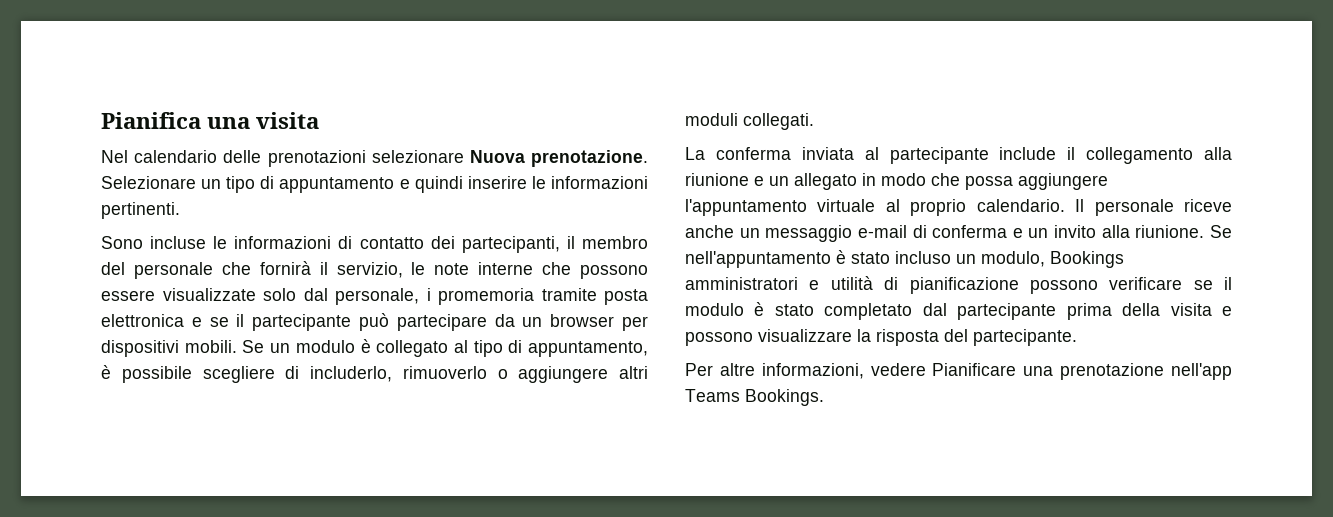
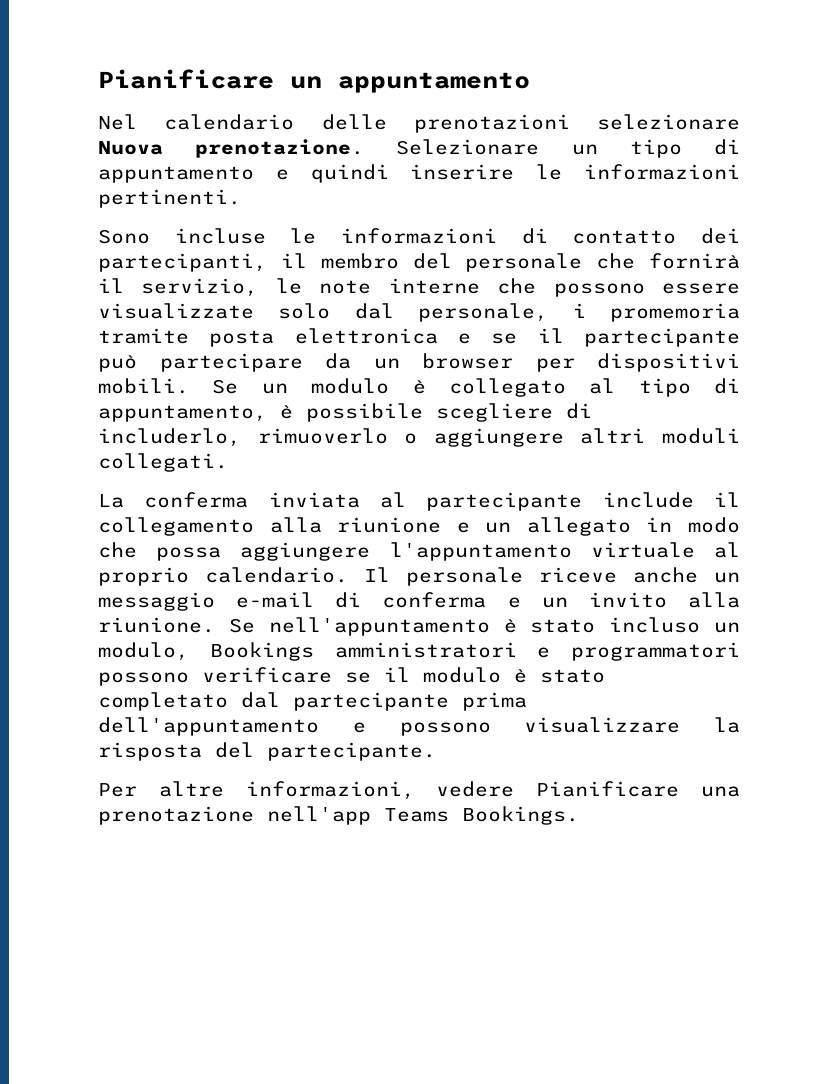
[101,112,320,129] Pianifica una visita -> [98,69,530,93] Pianificare un appuntamento
[830,276,1019,294] utilità di pianificazione -> [571,642,740,661] programmatori
[1122,303,1212,316] della visita -> [98,717,319,736] dell'appuntamento

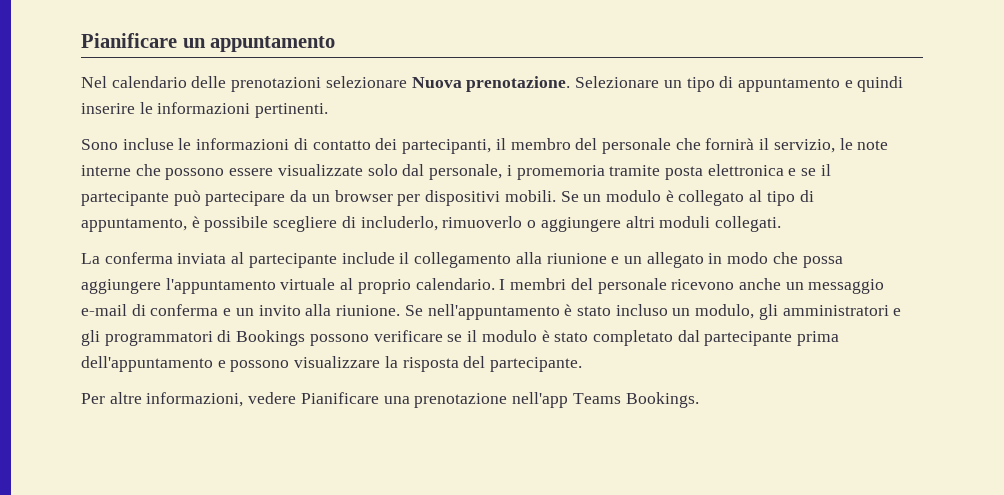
[364,567,617,586] Il personale riceve -> [499,278,735,294] I membri del personale ricevono
[209,642,314,661] Bookings -> [758,304,778,320] gli
[571,642,740,661] programmatori -> [81,330,306,346] gli programmatori di Bookings

